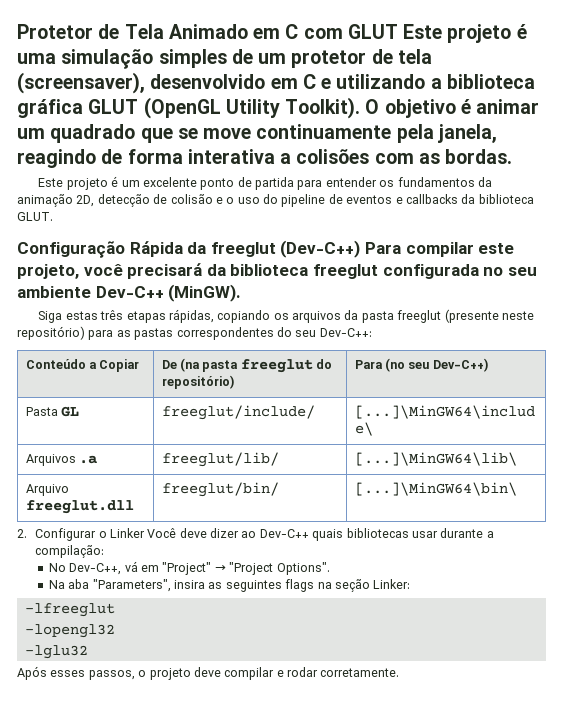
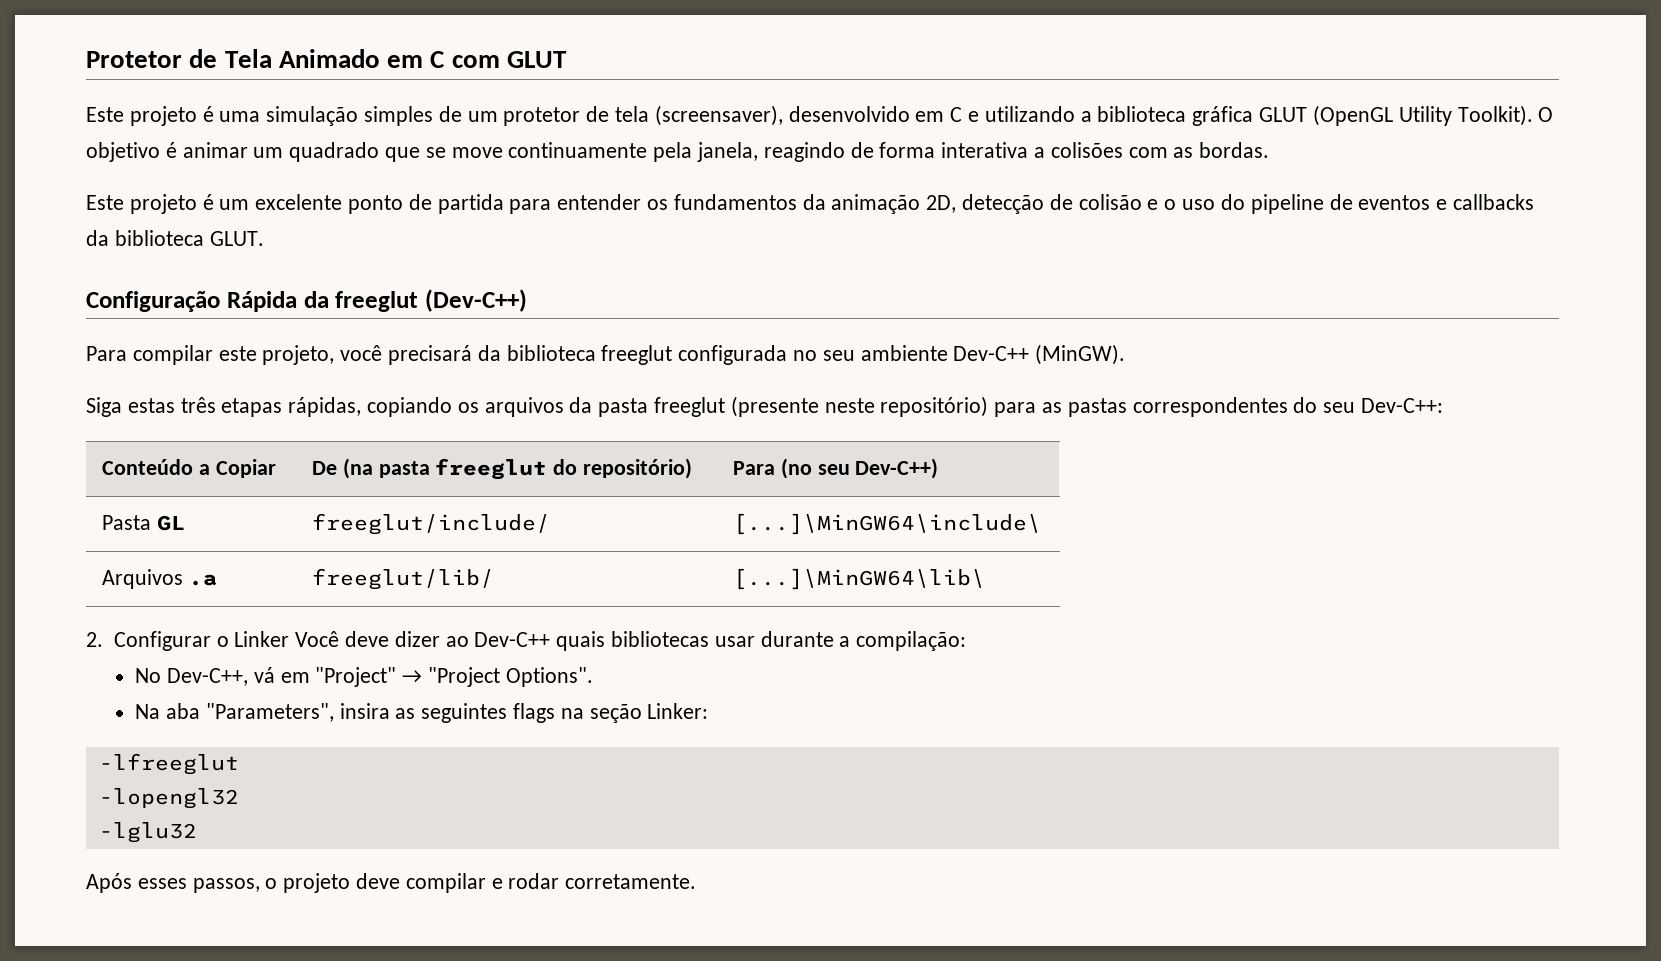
(398, 31) none -> (568, 59) //
(361, 249) none -> (527, 300) //
[25,484,69,496] [25,500,134,514] [161,482,279,497] [354,482,517,496] // Arquivo freeglut.dll | freeglut/bin/ | [...]\MinGW64\bin\ -> (986, 579) none

